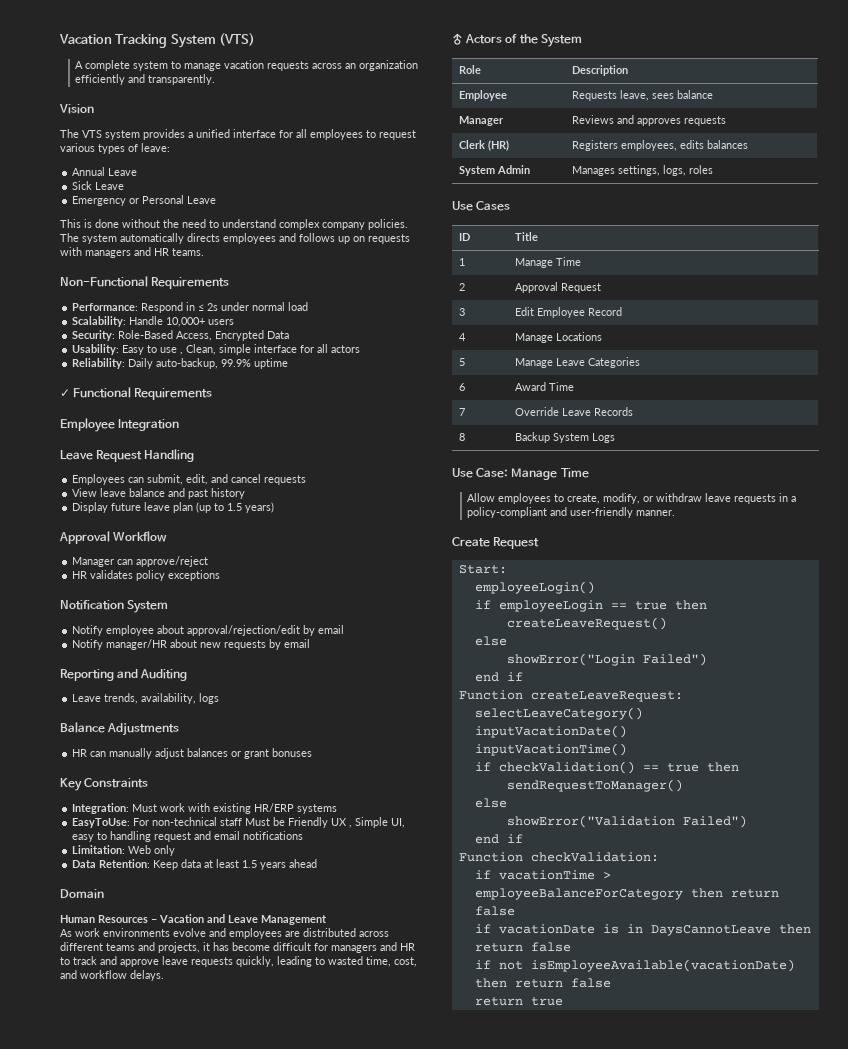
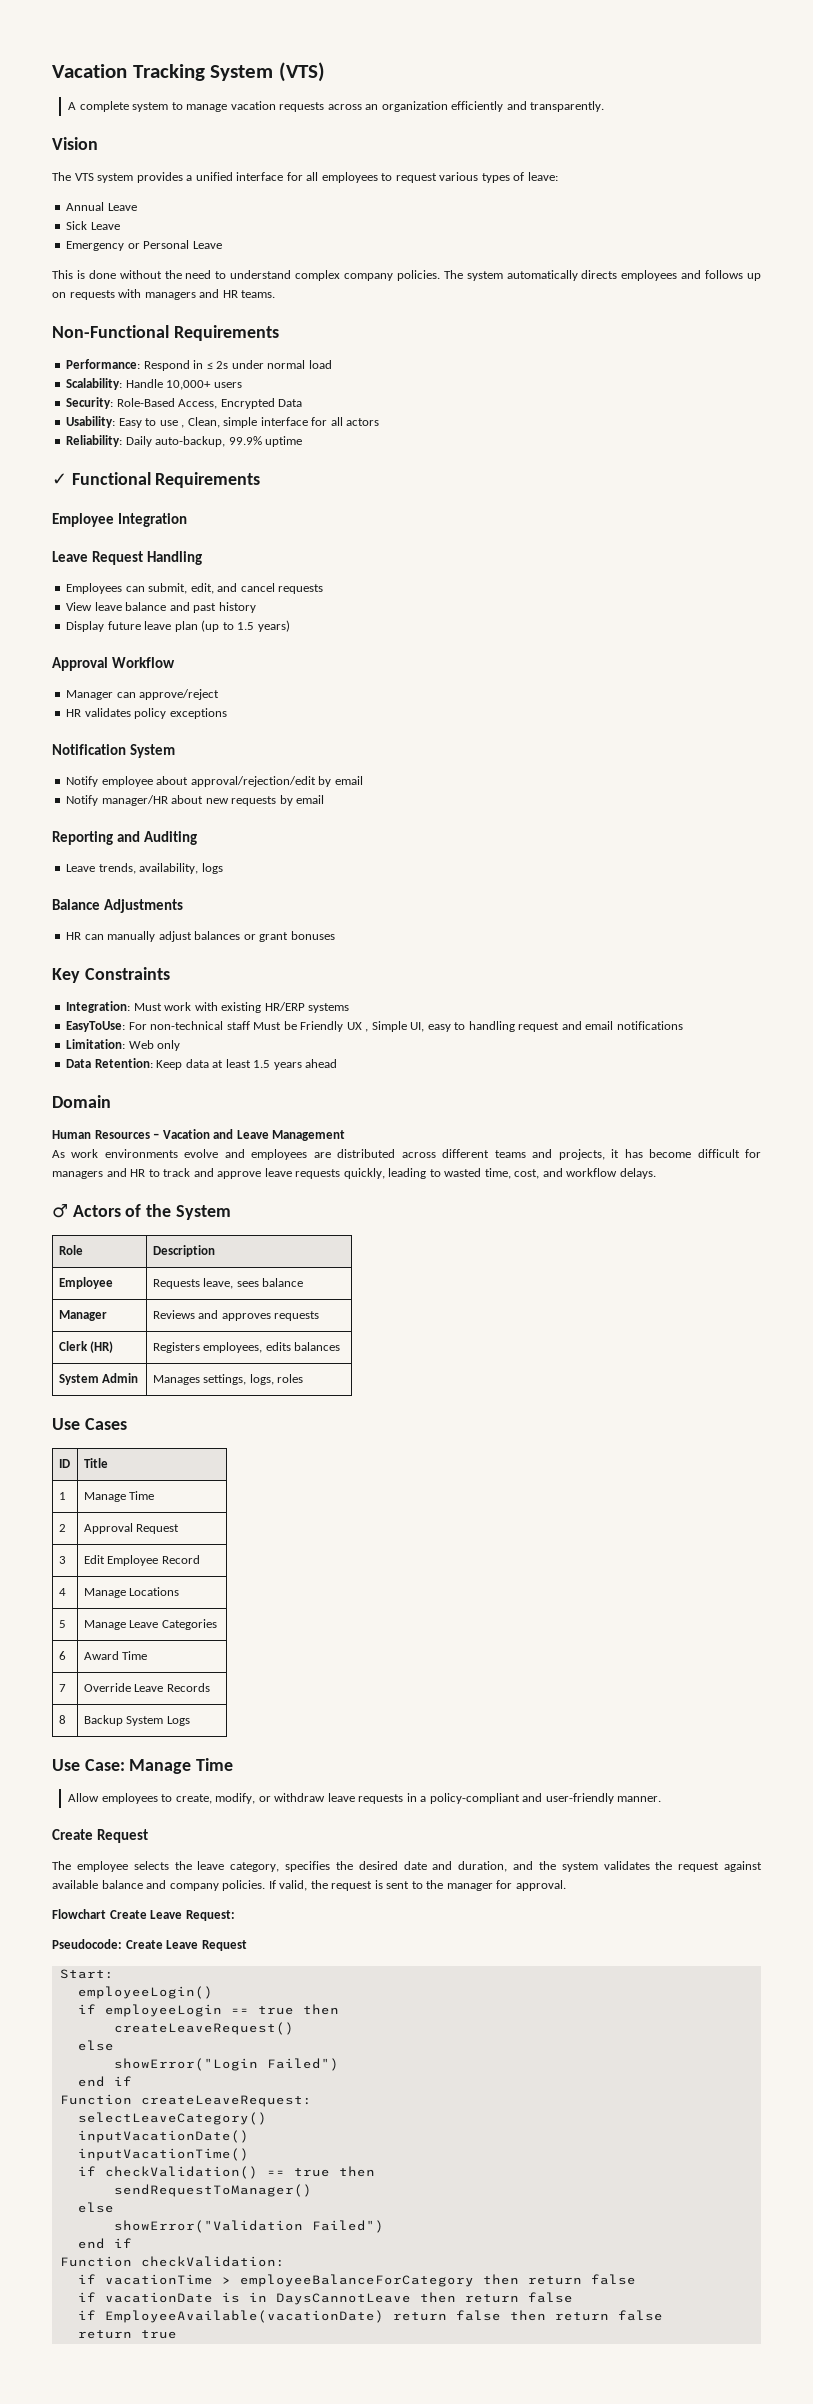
(540, 543) none -> [52,1861,762,1872] [52,1880,566,1891] [52,1909,235,1921] [52,1939,247,1951] // The employee selects the leave category, specifies the desired date and duration, and the system validates the request against available balance and company policies. If valid, the request is sent to the manager for approval. // Flowchart Create Leave Request: // Pseudocode: Create Leave Request
[498,959,795,972] not isEmployeeAvailable(vacationDate) -> [104,2310,501,2323] EmployeeAvailable(vacationDate) return false

